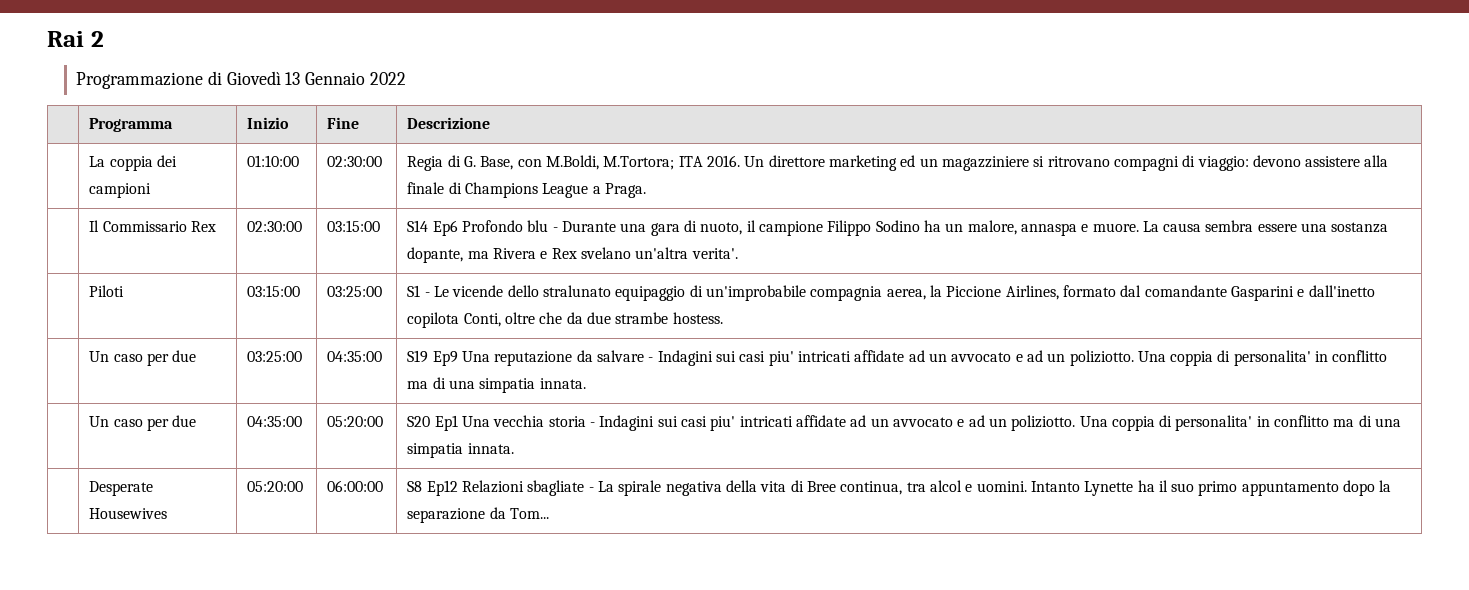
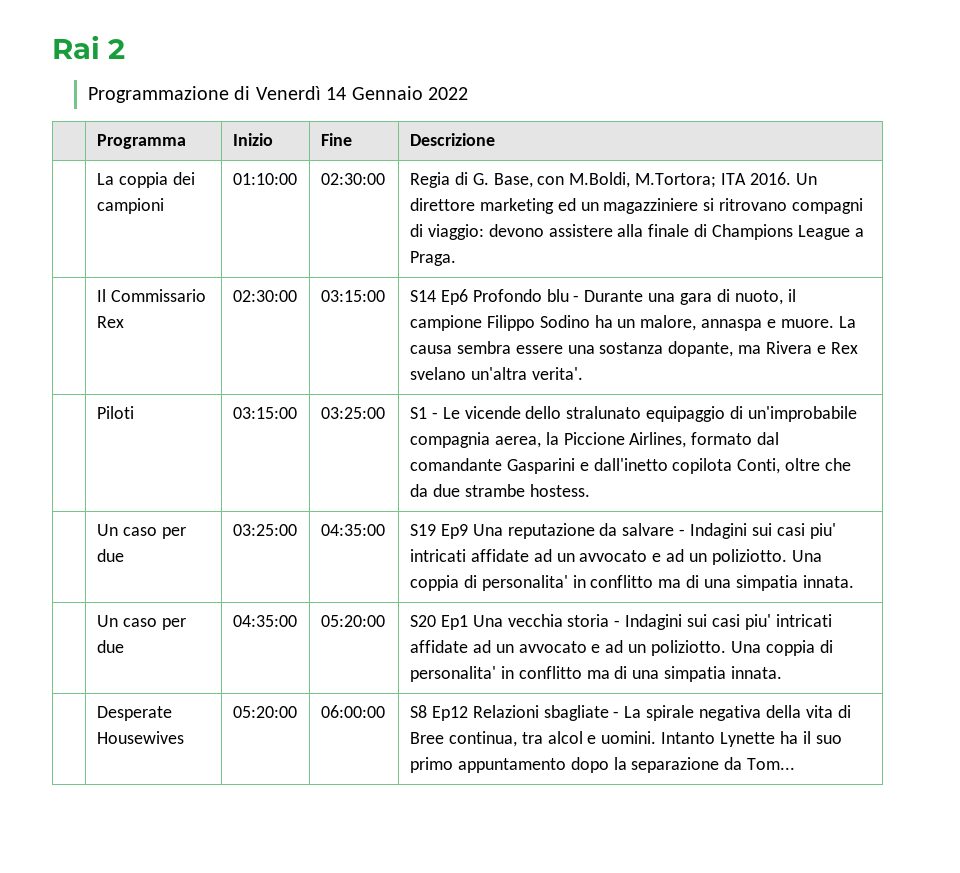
[226,71,301,85] Giovedì 13 -> [255,86,347,100] Venerdì 14

